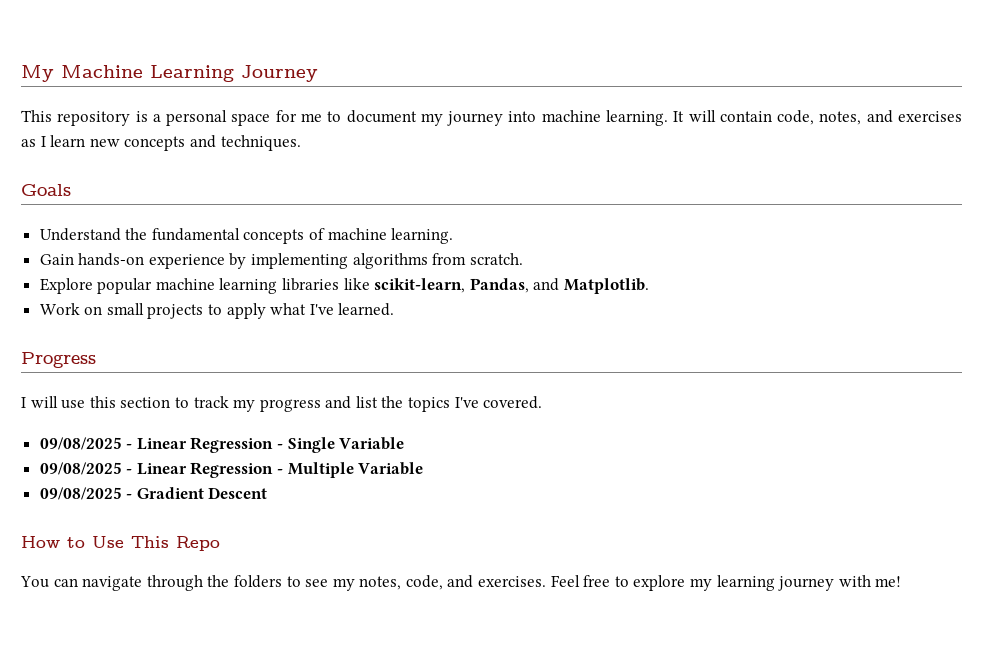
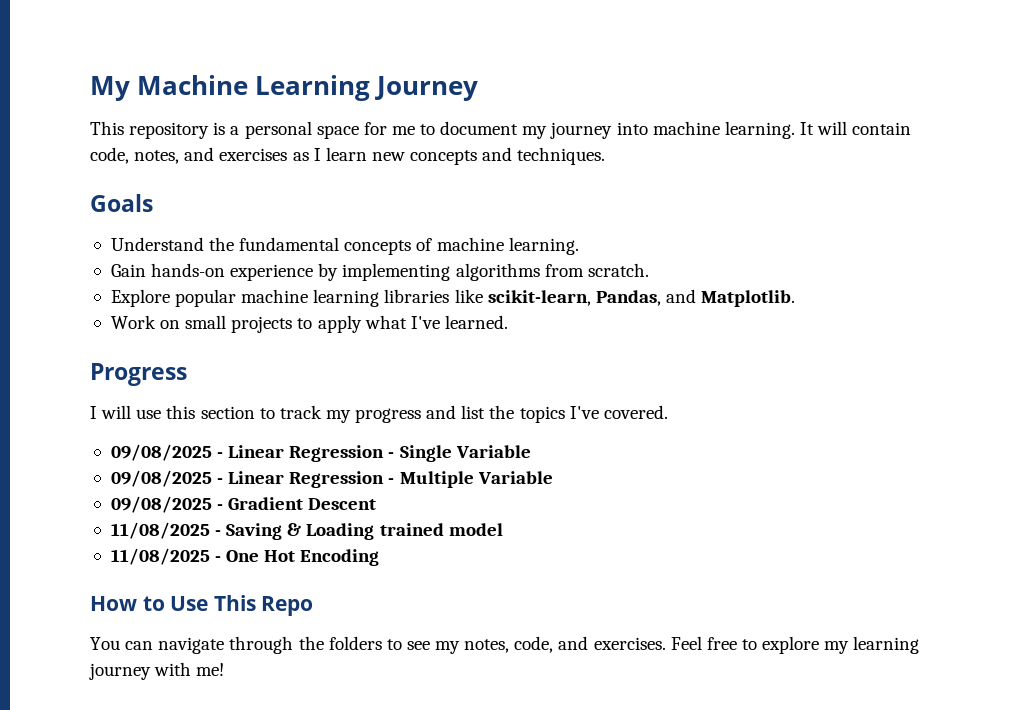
(268, 493) none -> [110,522,503,540] [110,548,380,566] // 11/08/2025 - Saving & Loading trained model // 11/08/2025 - One Hot Encoding

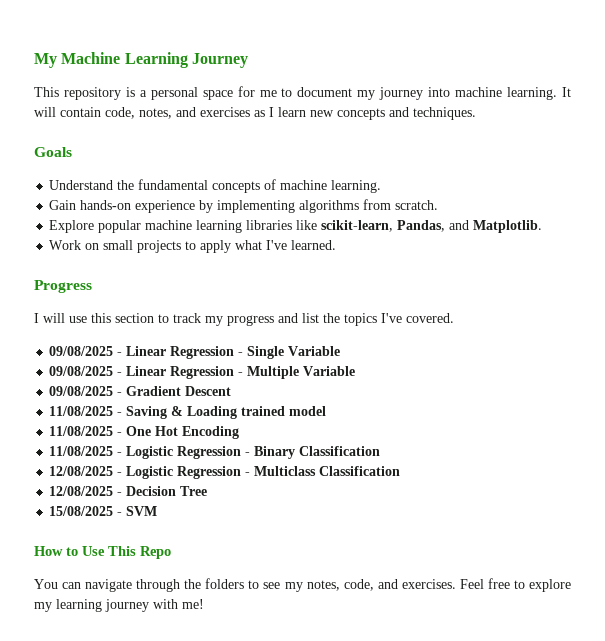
(380, 557) none -> [49,446,381,459] [49,466,401,479] [49,486,208,496] [49,506,158,516] // 11/08/2025 - Logistic Regression - Binary Classification // 12/08/2025 - Logistic Regression - Multiclass Classification // 12/08/2025 - Decision Tree // 15/08/2025 - SVM

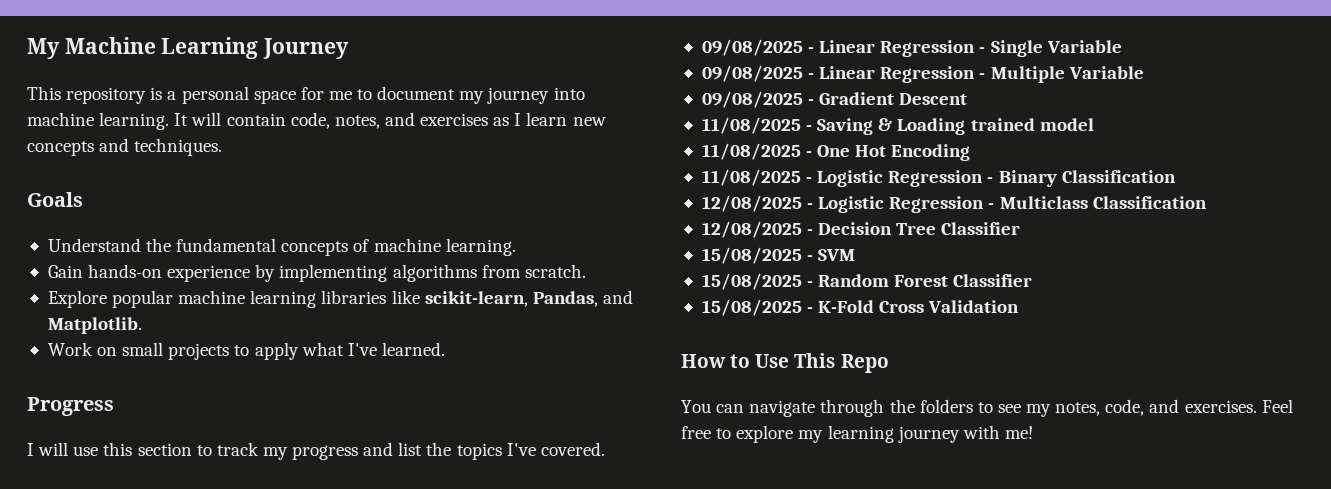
(208, 491) none -> [941,222,1021,235] Classifier
(158, 511) none -> [701,273,1033,290] [701,299,1020,316] // 15/08/2025 - Random Forest Classifier // 15/08/2025 - K-Fold Cross Validation

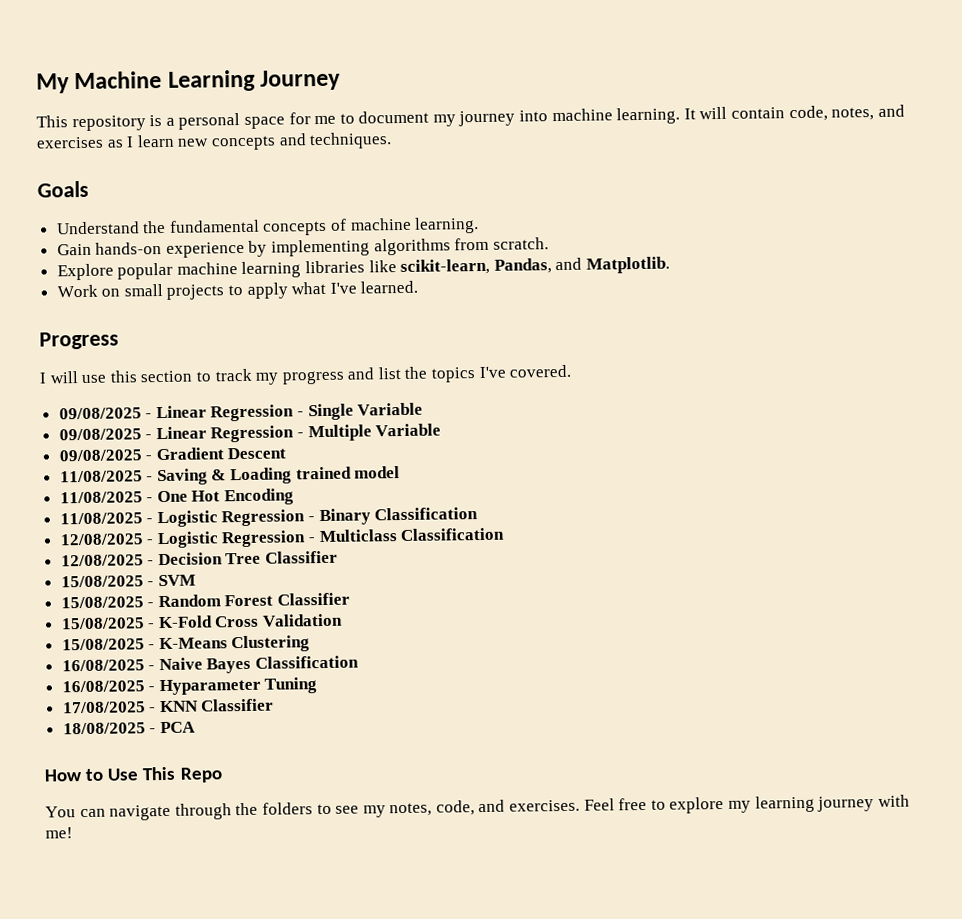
(1020, 306) none -> [61,635,311,653] [61,655,360,674] [61,677,318,696] [62,698,275,714] [62,721,196,735] // 15/08/2025 - K-Means Clustering // 16/08/2025 - Naive Bayes Classification // 16/08/2025 - Hyparameter Tuning // 17/08/2025 - KNN Classifier // 18/08/2025 - PCA

